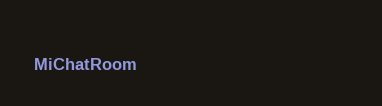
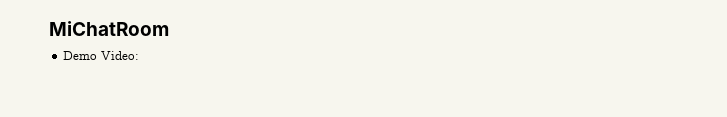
(137, 64) none -> [63,51,140,60] // Demo Video:

